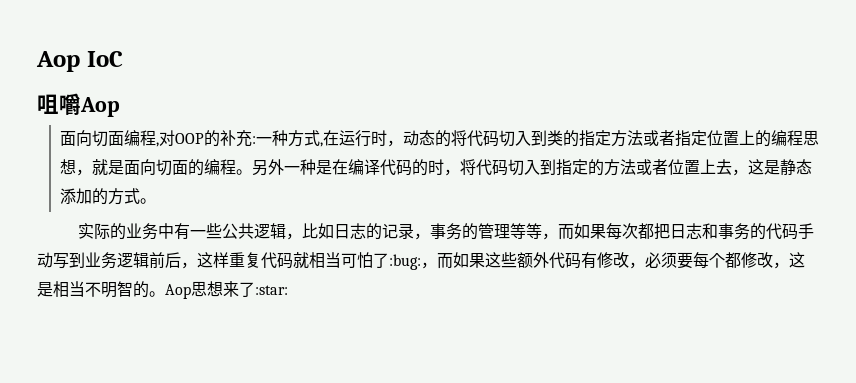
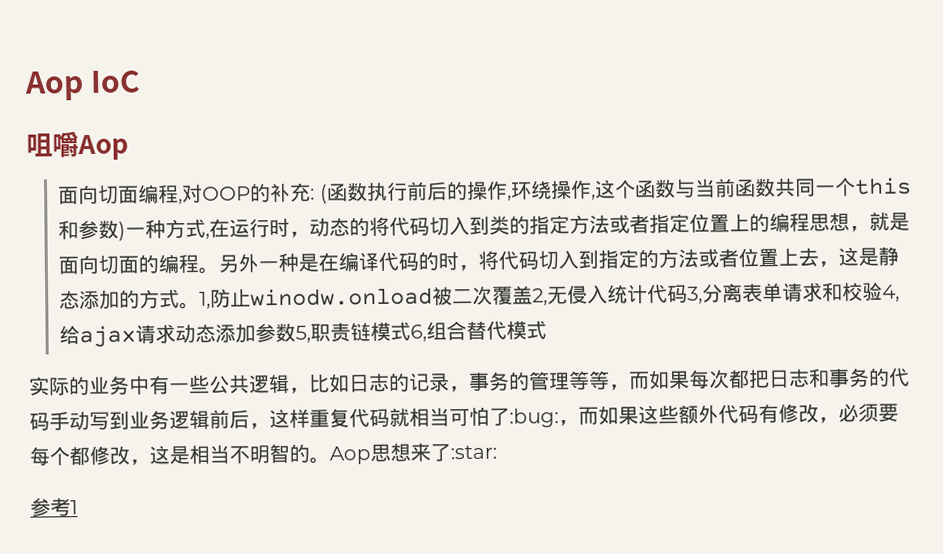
(256, 140) none -> [319,176,912,204] [58,219,127,241] (函数执行前后的操作,环绕操作,这个函数与当前函数共同一个this和参数)
(156, 201) none -> [199,281,901,309] [59,320,548,348] 1,防止winodw.onload被二次覆盖2,无侵入统计代码3,分离表单请求和校验4,给ajax请求动态添加参数5,职责链模式6,组合替代模式
(288, 290) none -> [30,497,78,517] // 参考1

